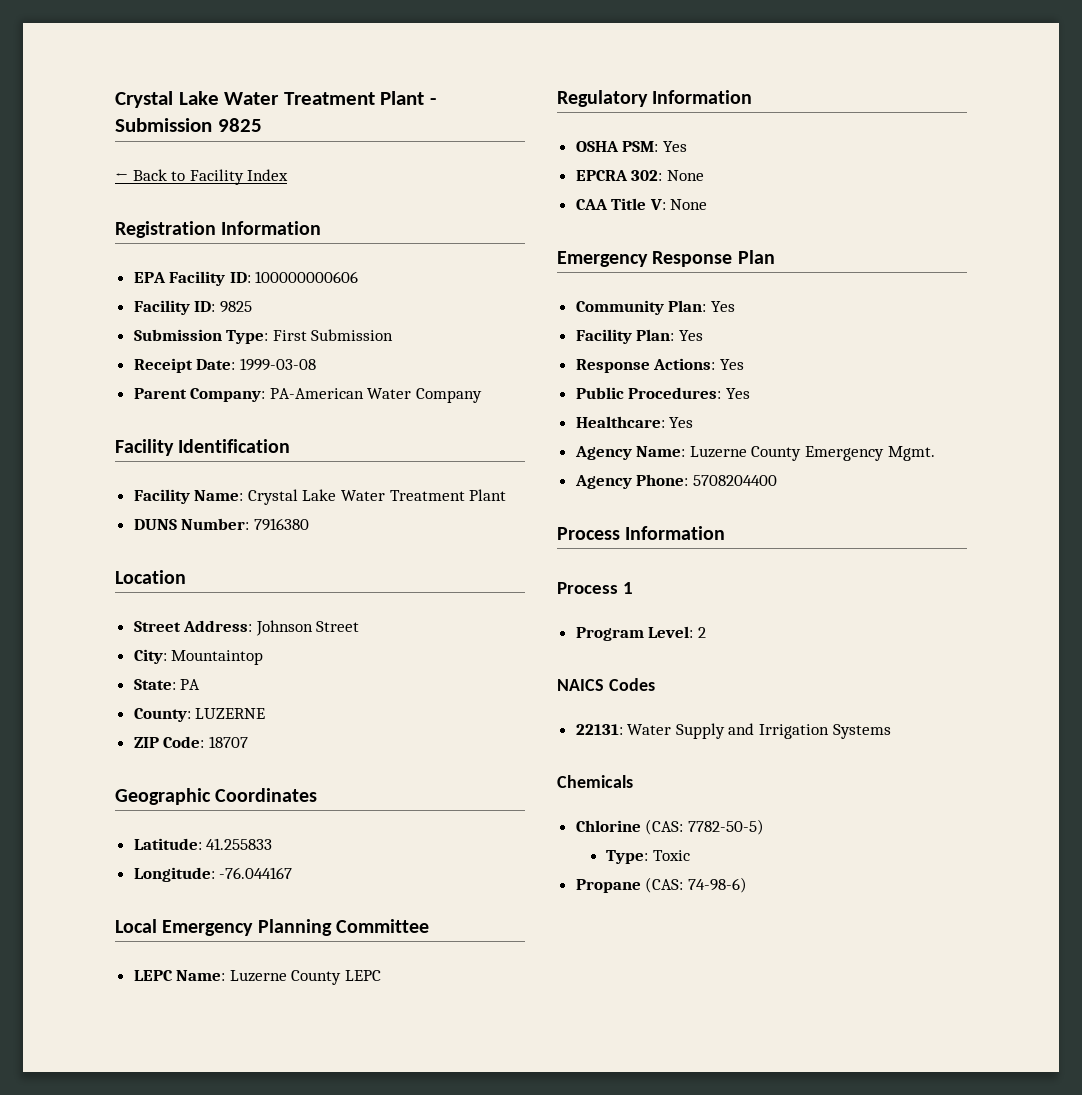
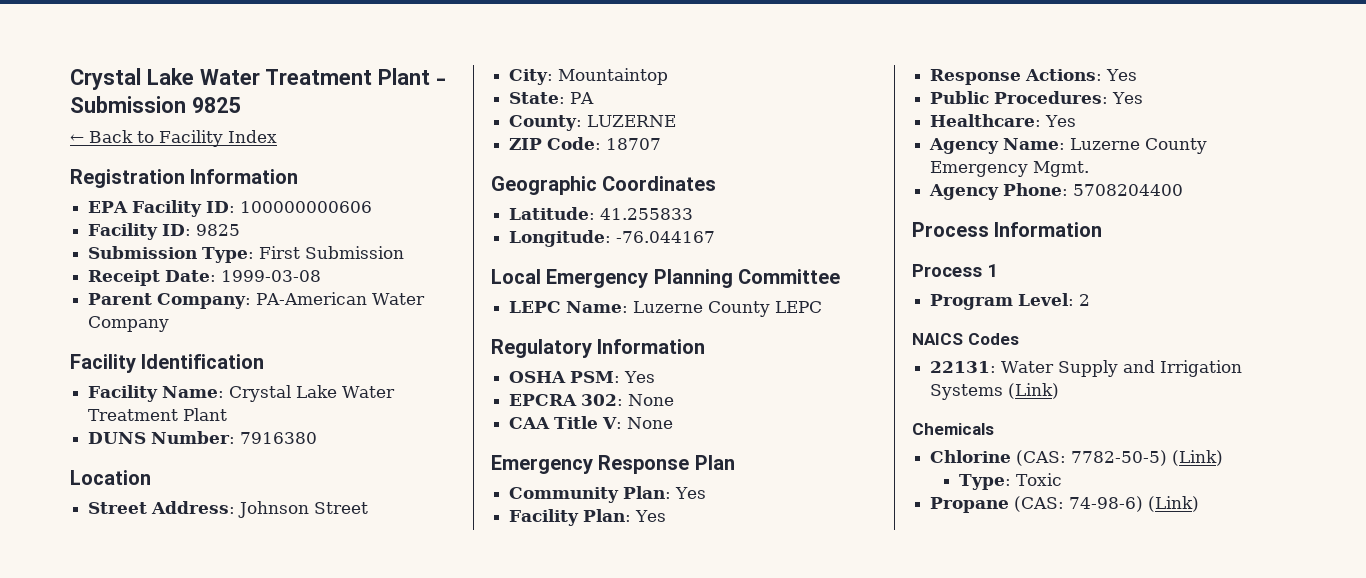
(891, 731) none -> [1008,383,1060,399] (Link)
(764, 827) none -> [1172,450,1224,466] (Link)
(747, 885) none -> [1148,496,1200,512] (Link)

